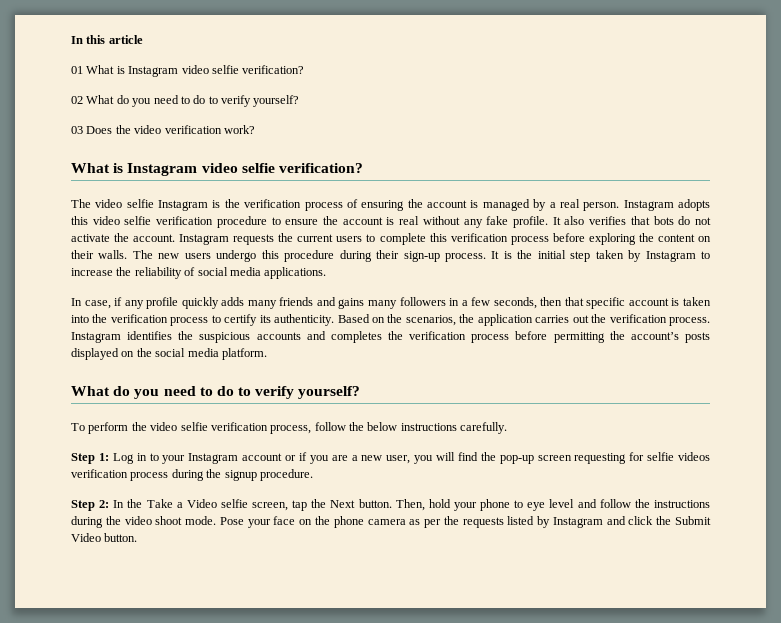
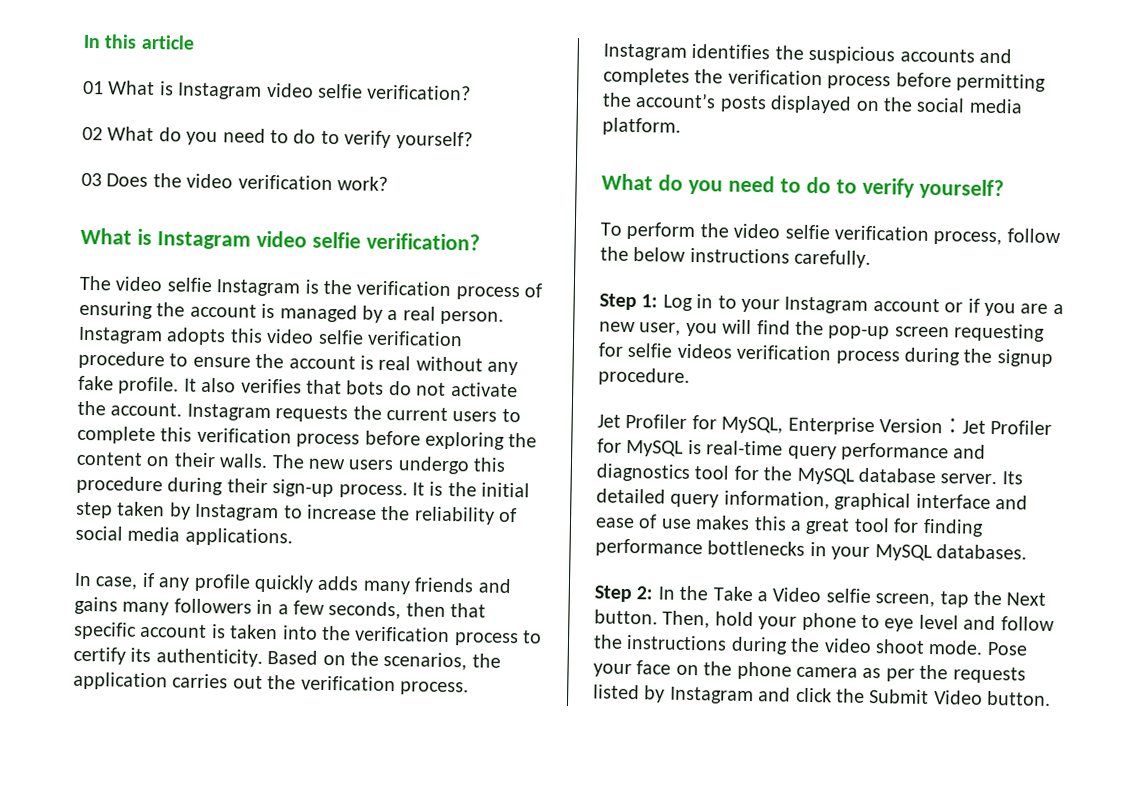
(313, 475) none -> [597,413,1053,436] [597,438,987,462] [596,463,1023,485] [596,488,1028,511] [595,514,984,537] [595,538,1027,562] // Jet Profiler for MySQL, Enterprise Version：Jet Profiler for MySQL is real-time query performance and diagnostics tool for the MySQL database server. Its detailed query information, graphical interface and ease of use makes this a great tool for finding performance bottlenecks in your MySQL databases.

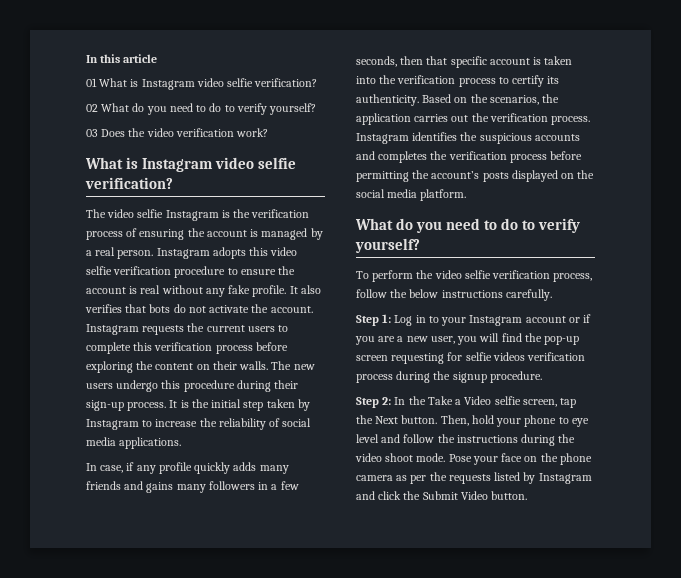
[597,413,1053,436] [597,438,987,462] [596,463,1023,485] [596,488,1028,511] [595,514,984,537] [595,538,1027,562] // Jet Profiler for MySQL, Enterprise Version：Jet Profiler for MySQL is real-time query performance and diagnostics tool for the MySQL database server. Its detailed query information, graphical interface and ease of use makes this a great tool for finding performance bottlenecks in your MySQL databases. -> (542, 377) none

